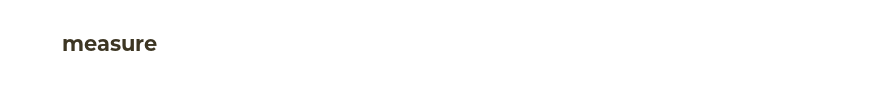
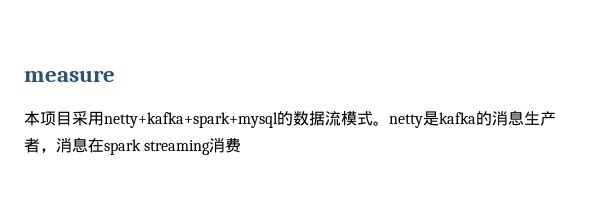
(157, 45) none -> [24,110,556,128] [24,137,242,155] // 本项目采用netty+kafka+spark+mysql的数据流模式。netty是kafka的消息生产者，消息在spark streaming消费

